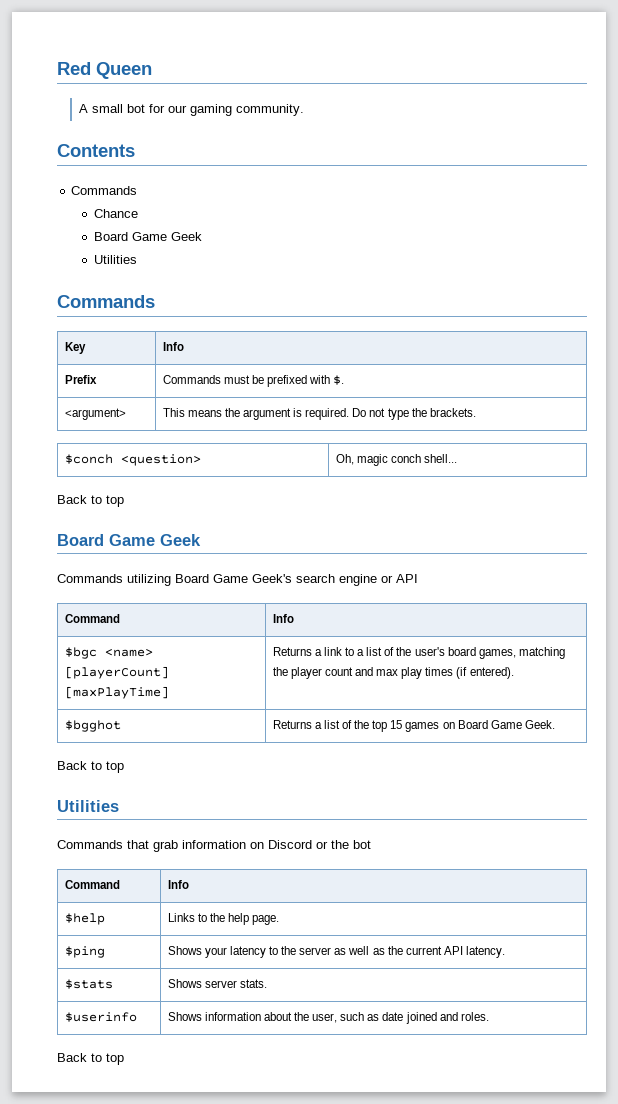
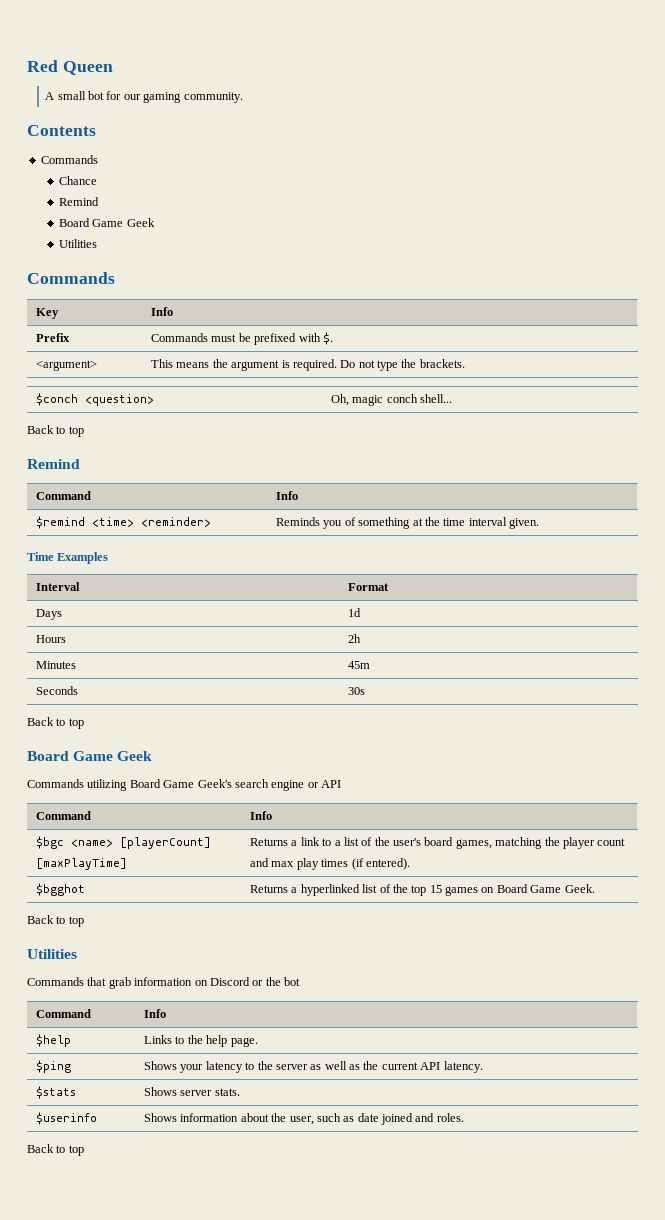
(138, 213) none -> [59,197,100,206] // Remind
(124, 501) none -> [27,459,80,469] [36,491,92,500] [276,491,299,500] [36,516,212,529] [276,517,540,529] [27,552,109,564] [36,582,81,591] [348,583,390,591] [36,609,63,620] [348,608,362,617] [36,635,67,643] [348,634,362,643] [36,661,77,669] [348,661,371,669] [36,686,79,695] [348,687,366,695] [27,717,84,729] // Remind // Command | Info // $remind <time> <reminder> | Reminds you of something at the time interval given. // Time Examples // Interval | Format // Days | 1d // Hours | 2h // Minutes | 45m // Seconds | 30s // Back to top
(322, 725) none -> [300,884,360,896] hyperlinked

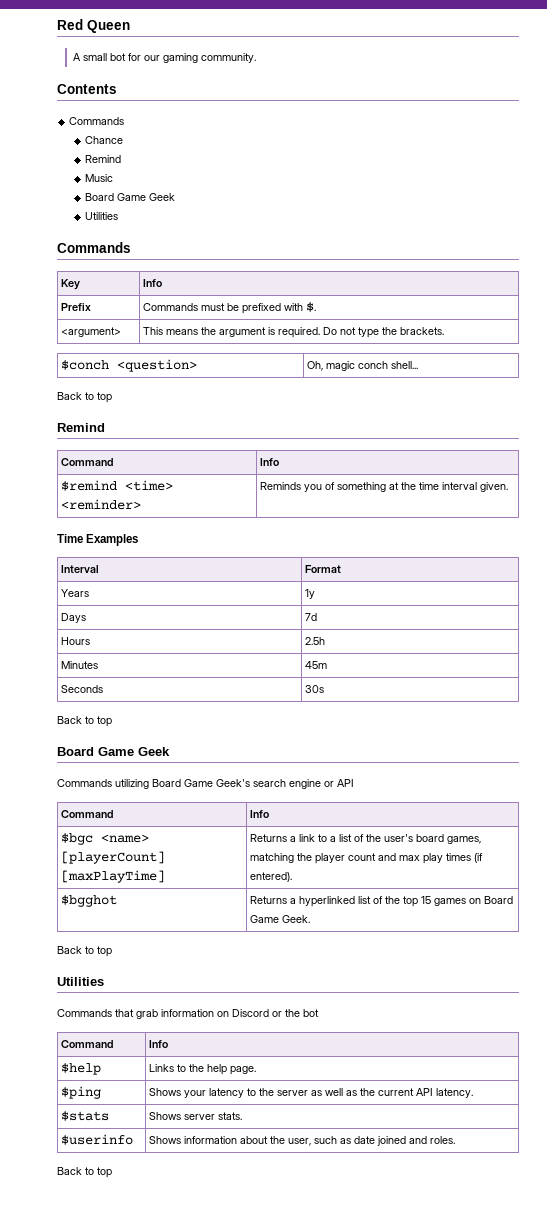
(100, 201) none -> [84,174,113,182] // Music
(390, 587) none -> [61,589,90,597] [305,589,316,599] // Years | 1y
[348,608,362,617] 1d -> [305,613,318,621] 7d
[348,634,362,643] 2h -> [305,637,326,645] 2.5h

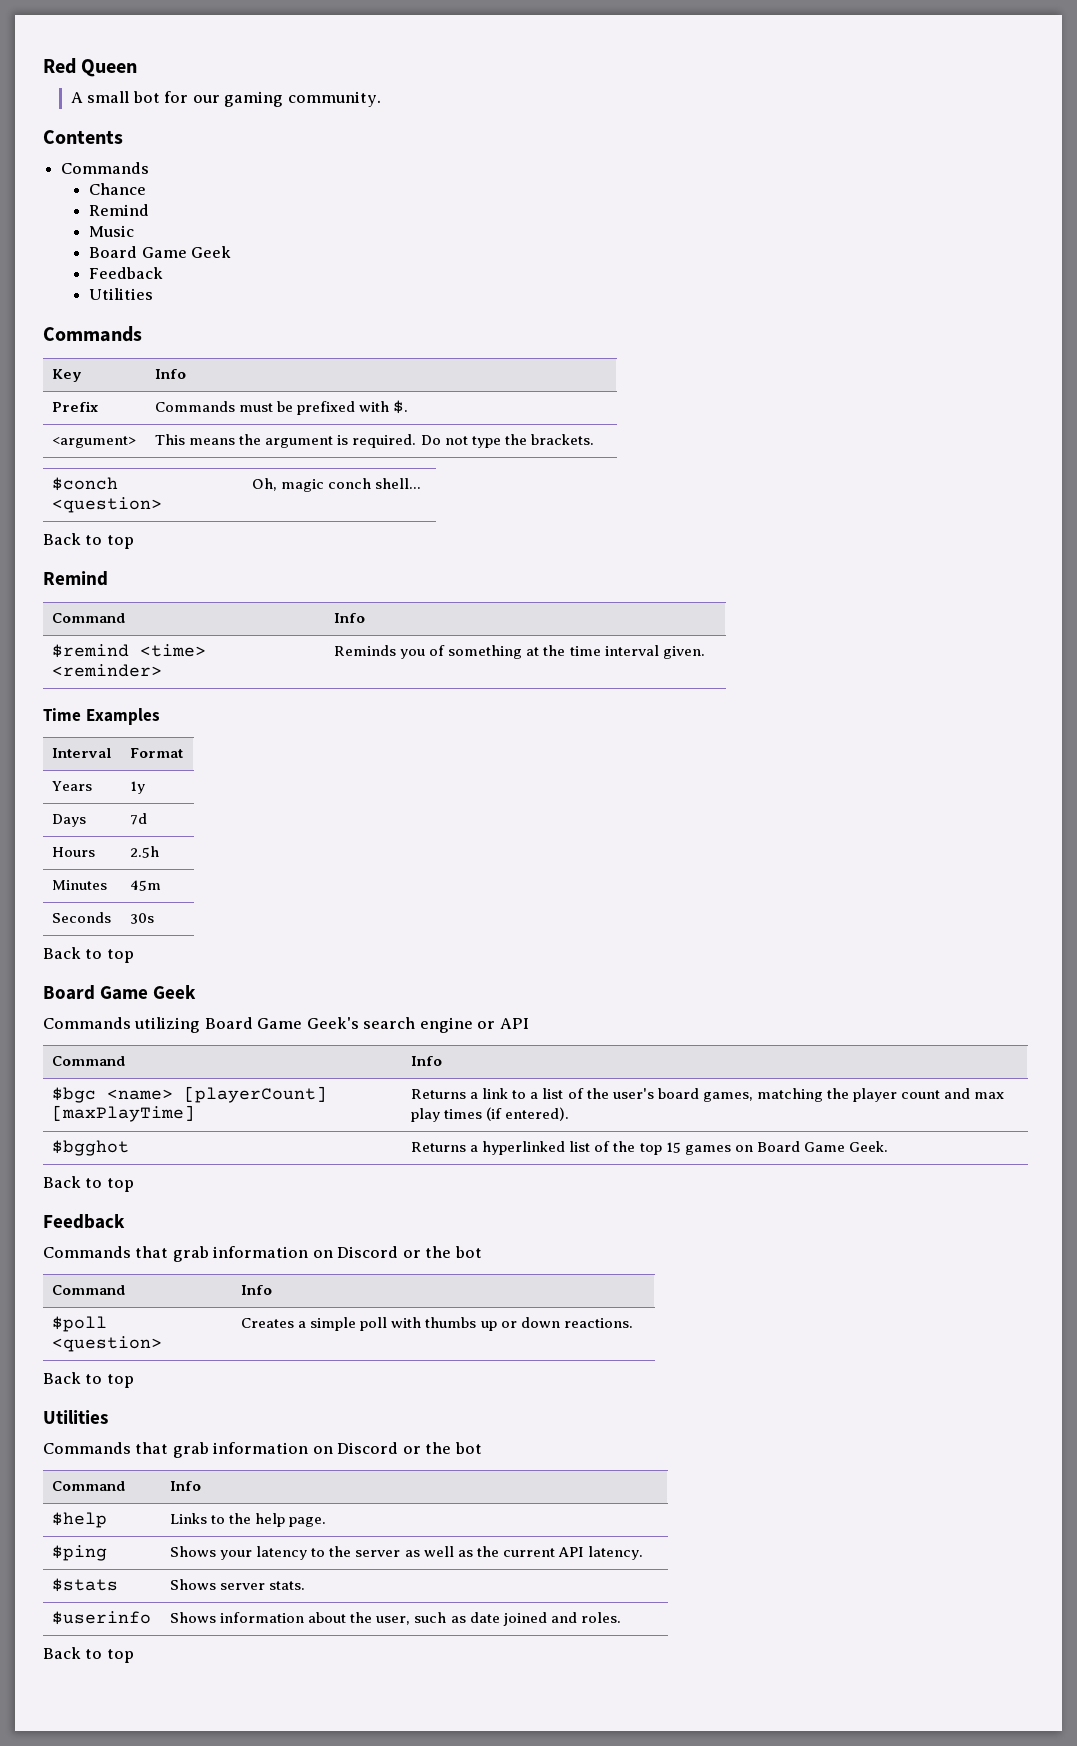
(175, 197) none -> [89,267,164,279] // Feedback
(112, 951) none -> [43,1214,125,1229] [43,1246,482,1262] [52,1285,126,1295] [241,1285,273,1295] [52,1316,108,1332] [52,1336,163,1352] [241,1317,633,1331] [43,1372,134,1388] // Feedback // Commands that grab information on Discord or the bot // Command | Info // $poll <question> | Creates a simple poll with thumbs up or down reactions. // Back to top

